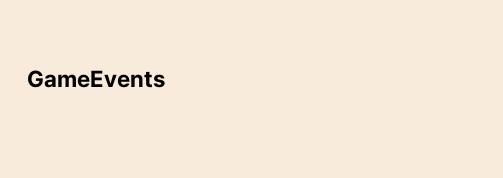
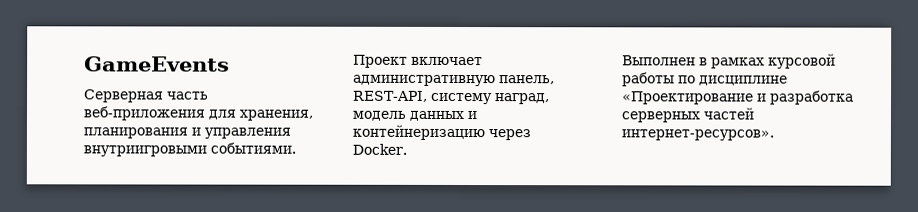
(165, 79) none -> [84,89,209,103] [83,106,313,121] [83,127,291,139] [83,142,296,157] [353,54,483,68] [353,74,555,87] [353,90,550,105] [352,110,477,122] [352,124,531,141] [352,143,407,155] [622,53,836,69] [622,72,788,87] [622,90,854,105] [621,107,754,123] [621,129,774,141] // Серверная часть веб-приложения для хранения, планирования и управления внутриигровыми событиями. Проект включает административную панель, REST-API, систему наград, модель данных и контейнеризацию через Docker. // Выполнен в рамках курсовой работы по дисциплине «Проектирование и разработка серверных частей интернет-ресурсов».

